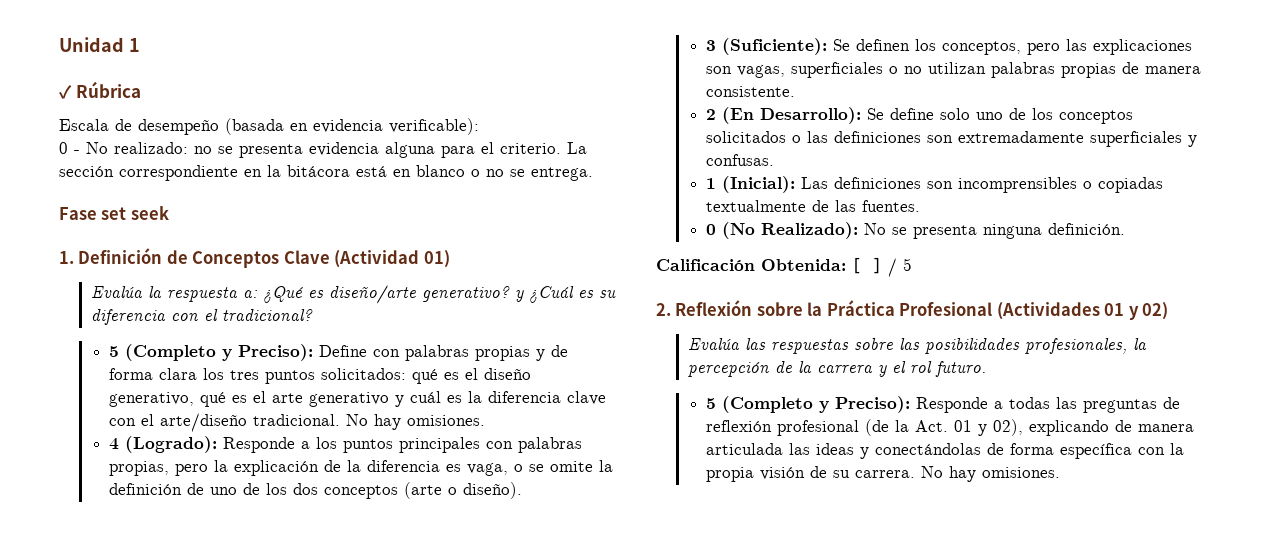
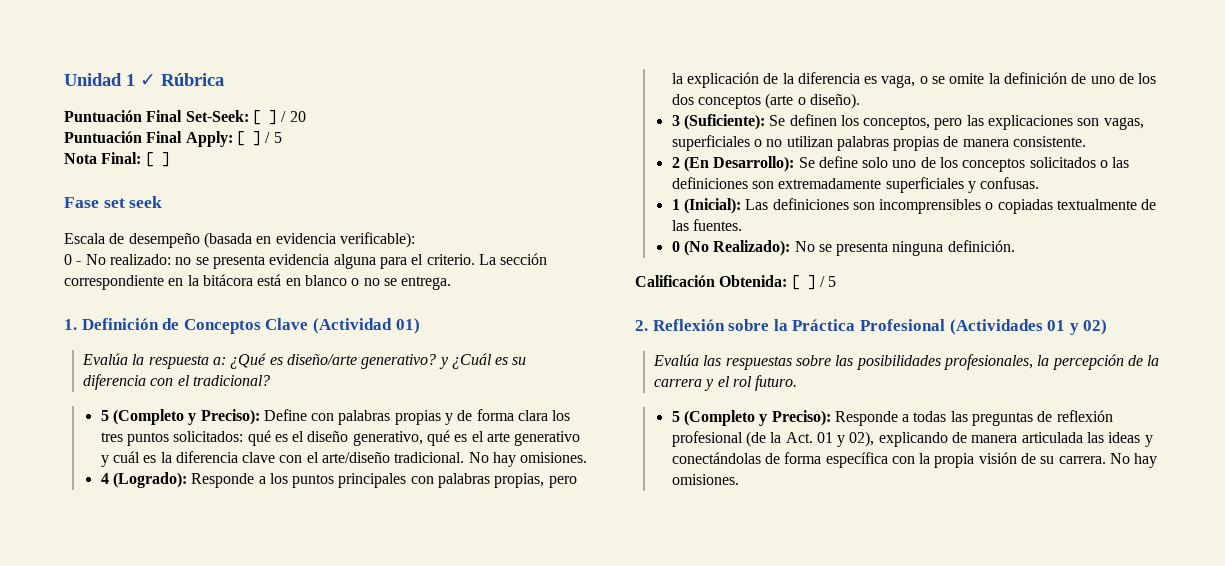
(140, 45) // -> (135, 80) none
(141, 89) none -> [64,110,306,125] [64,131,282,147] [64,152,170,167] [64,196,163,208] // Puntuación Final Set-Seek: [ ] / 20 // Puntuación Final Apply: [ ] / 5 // Nota Final: [ ] // Fase set seek
[59,206,169,220] // Fase set seek -> (452, 283) none

